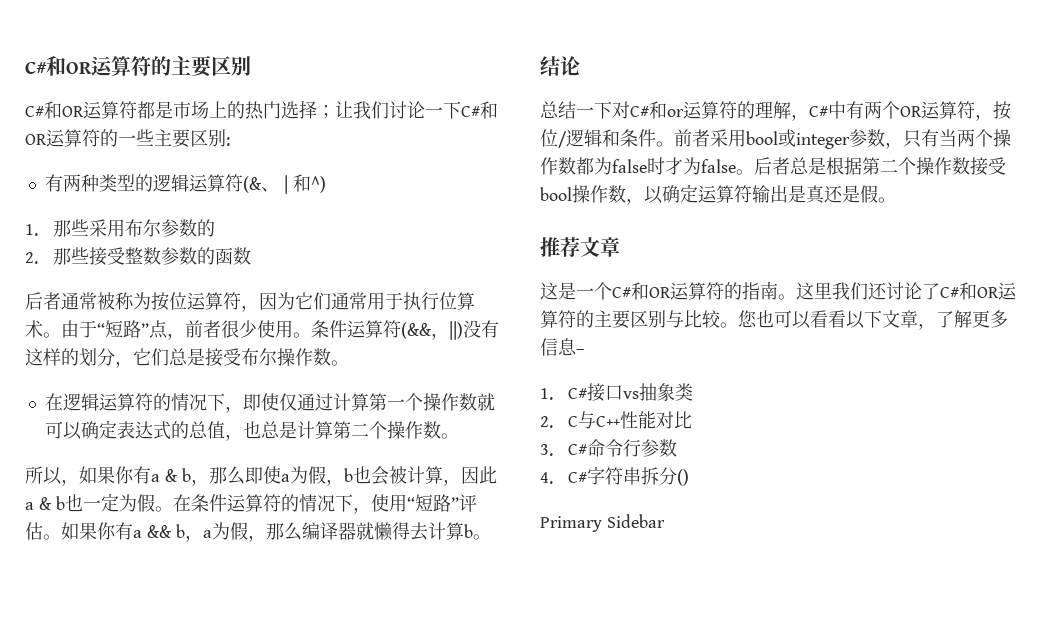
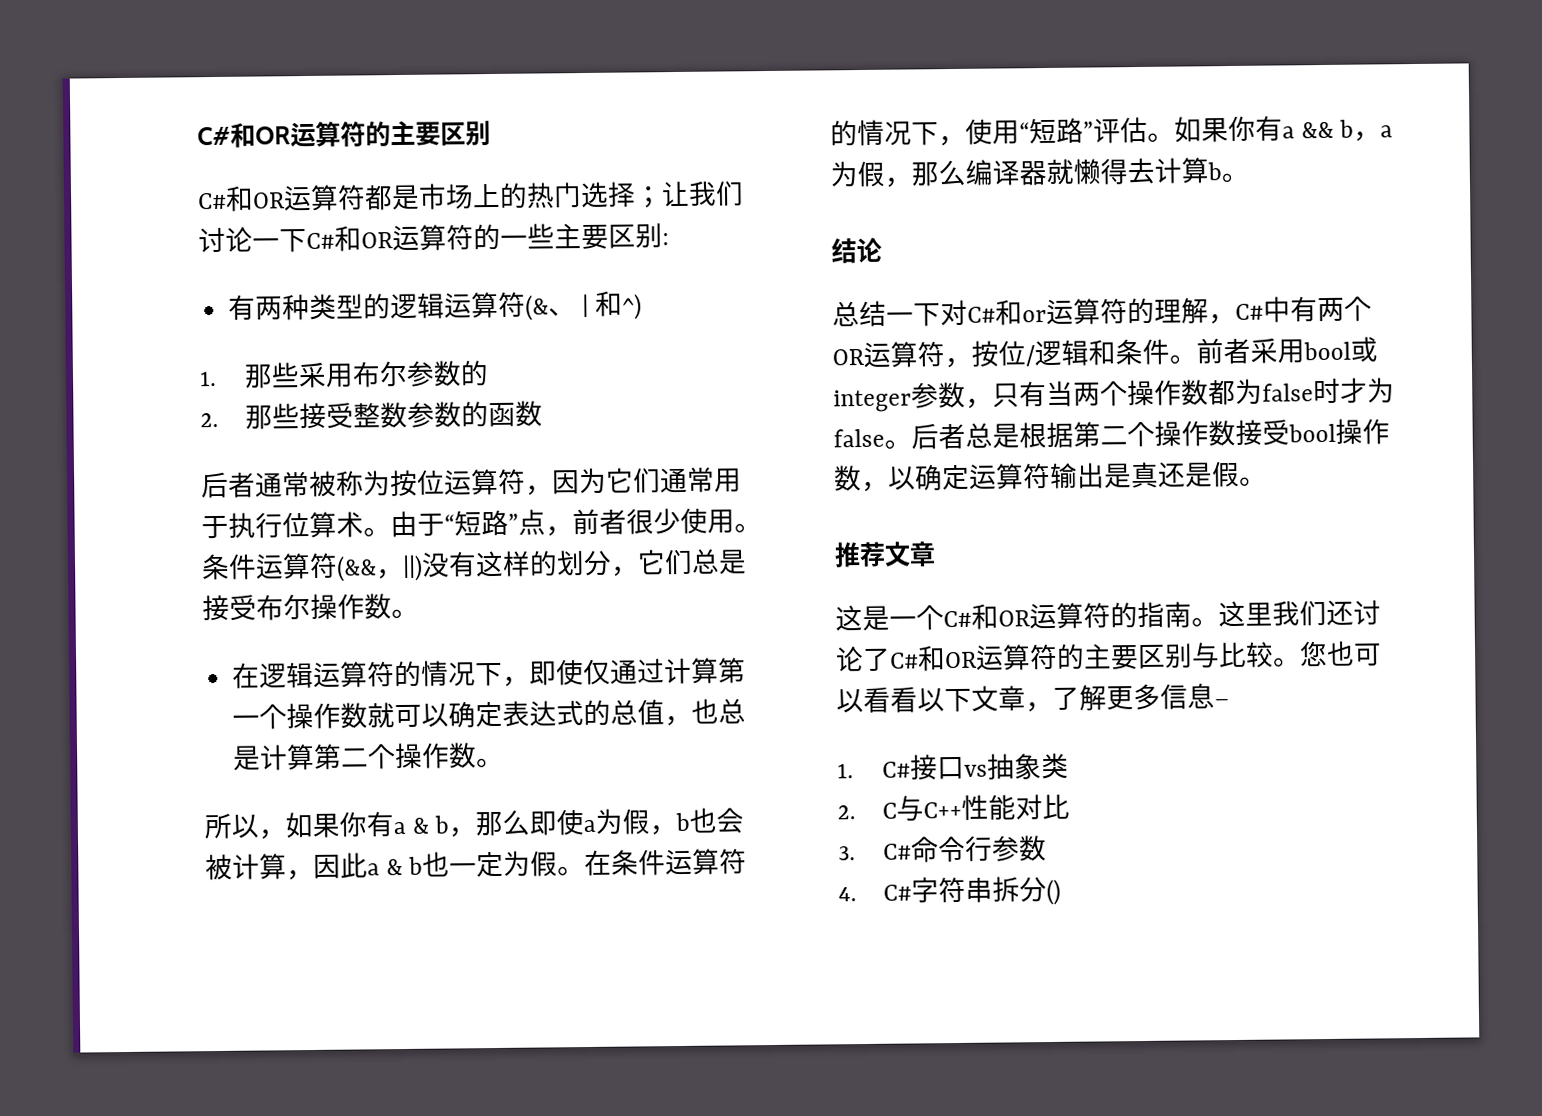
[540,514,665,532] // Primary Sidebar -> (1062, 892) none

